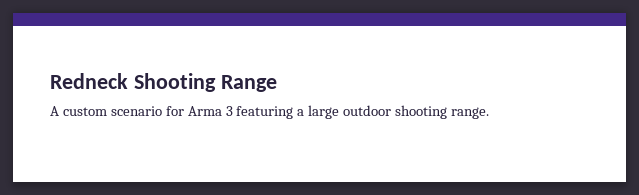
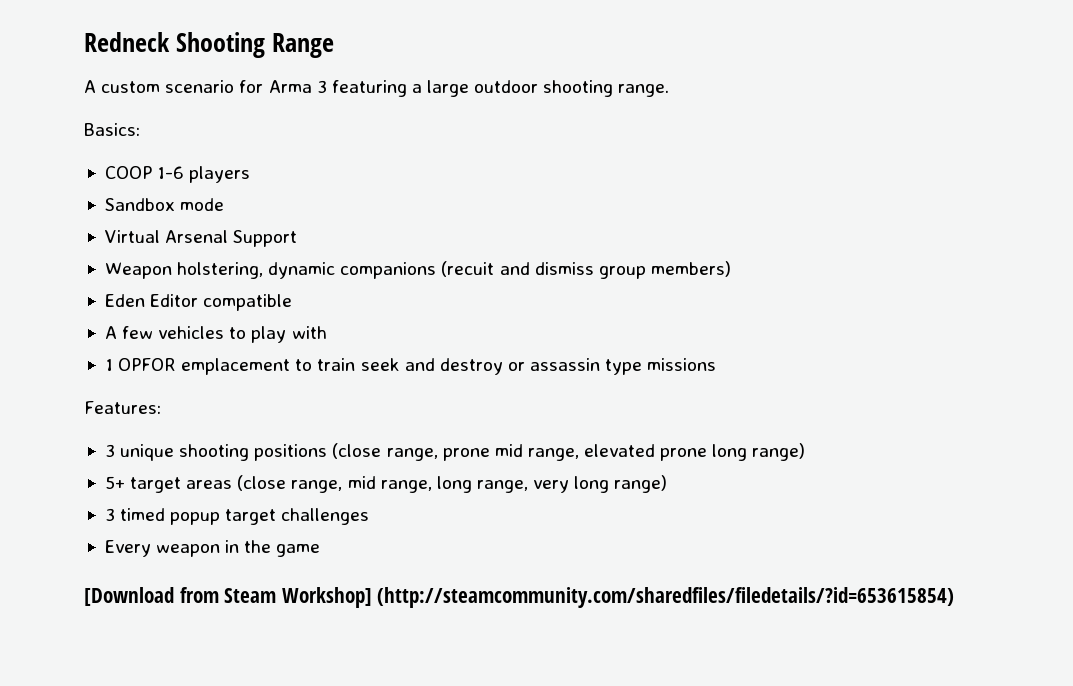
(490, 113) none -> [84,123,140,136] [104,166,251,183] [104,198,225,211] [104,230,298,247] [104,261,731,279] [104,294,293,311] [104,326,327,343] [104,358,717,375] [84,401,161,414] [104,443,806,461] [104,475,668,493] [104,508,370,525] [104,540,321,557] [84,587,955,608] // Basics: // COOP 1-6 players // Sandbox mode // Virtual Arsenal Support // Weapon holstering, dynamic companions (recuit and dismiss group members) // Eden Editor compatible // A few vehicles to play with // 1 OPFOR emplacement to train seek and destroy or assassin type missions // Features: // 3 unique shooting positions (close range, prone mid range, elevated prone long range) // 5+ target areas (close range, mid range, long range, very long range) // 3 timed popup target challenges // Every weapon in the game // [Download from Steam Workshop] (http://steamcommunity.com/sharedfiles/filedetails/?id=653615854)

